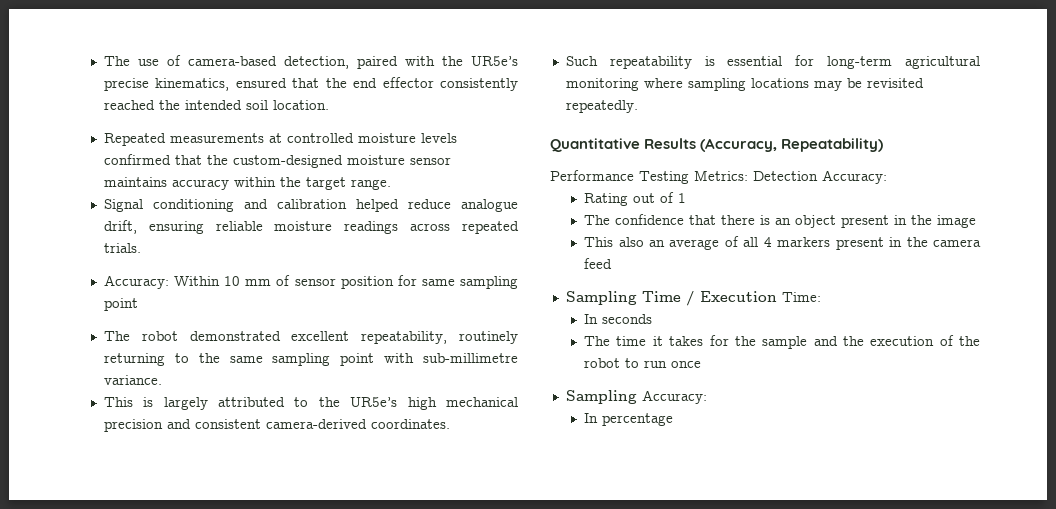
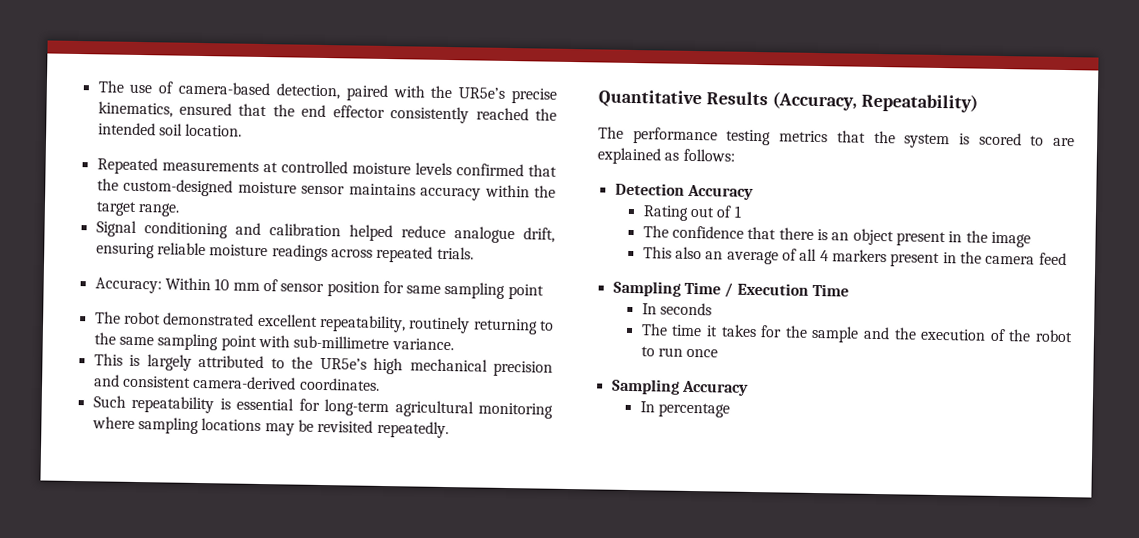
[550,170,887,184] Performance Testing Metrics: Detection Accuracy: -> [598,126,1075,149] [597,147,735,165] [614,182,754,200] The performance testing metrics that the system is scored to are explained as follows: // Detection Accuracy
[781,292,821,302] Time: -> [811,283,849,297] Time
[641,390,707,404] Accuracy: -> [680,380,749,396] Accuracy

